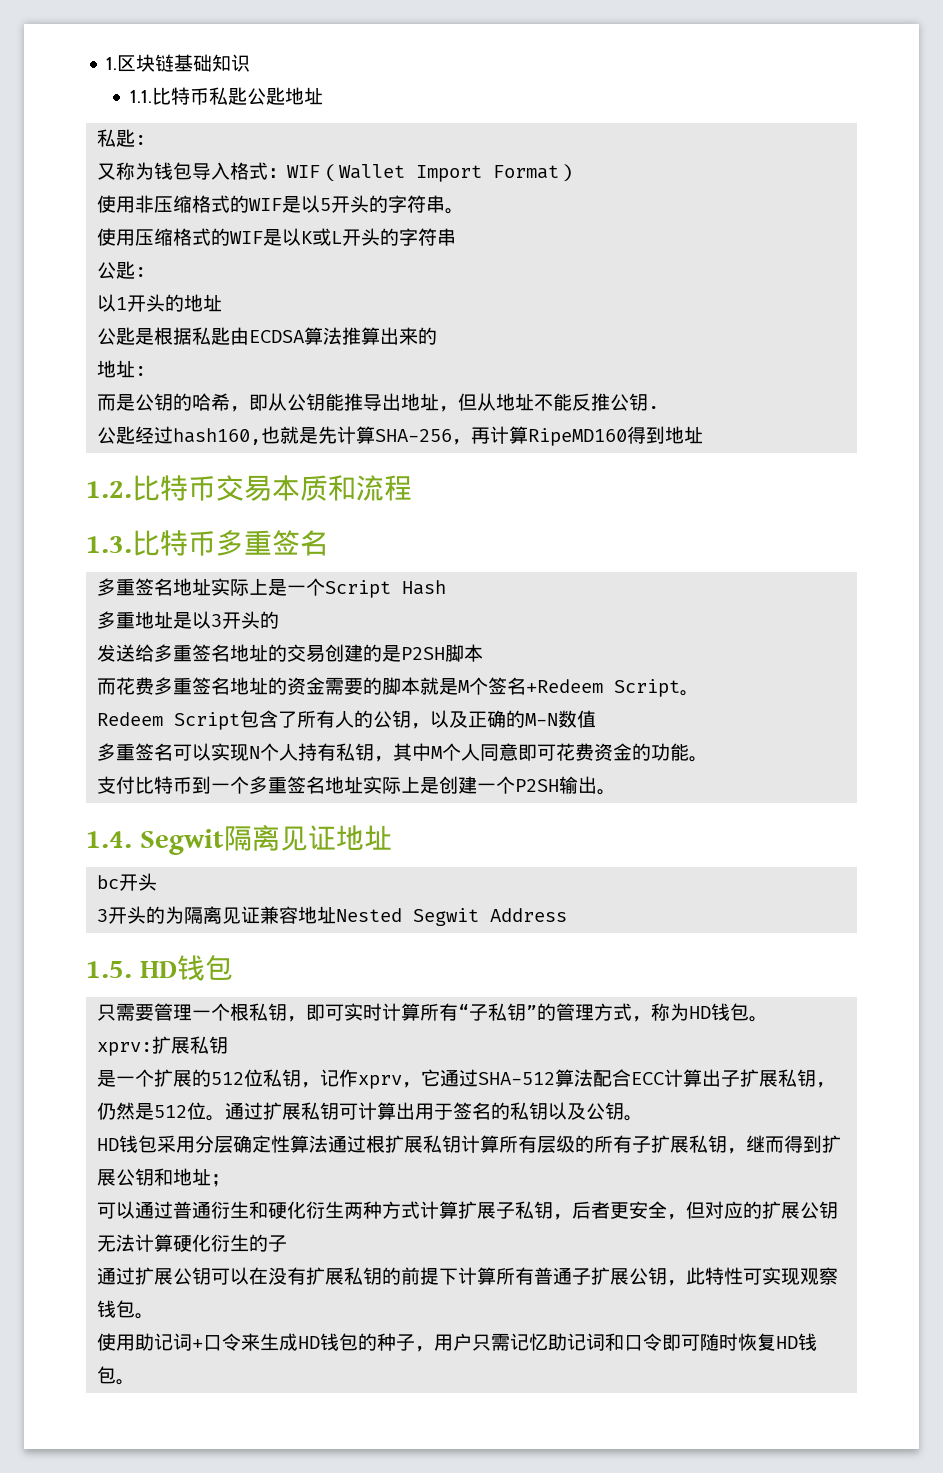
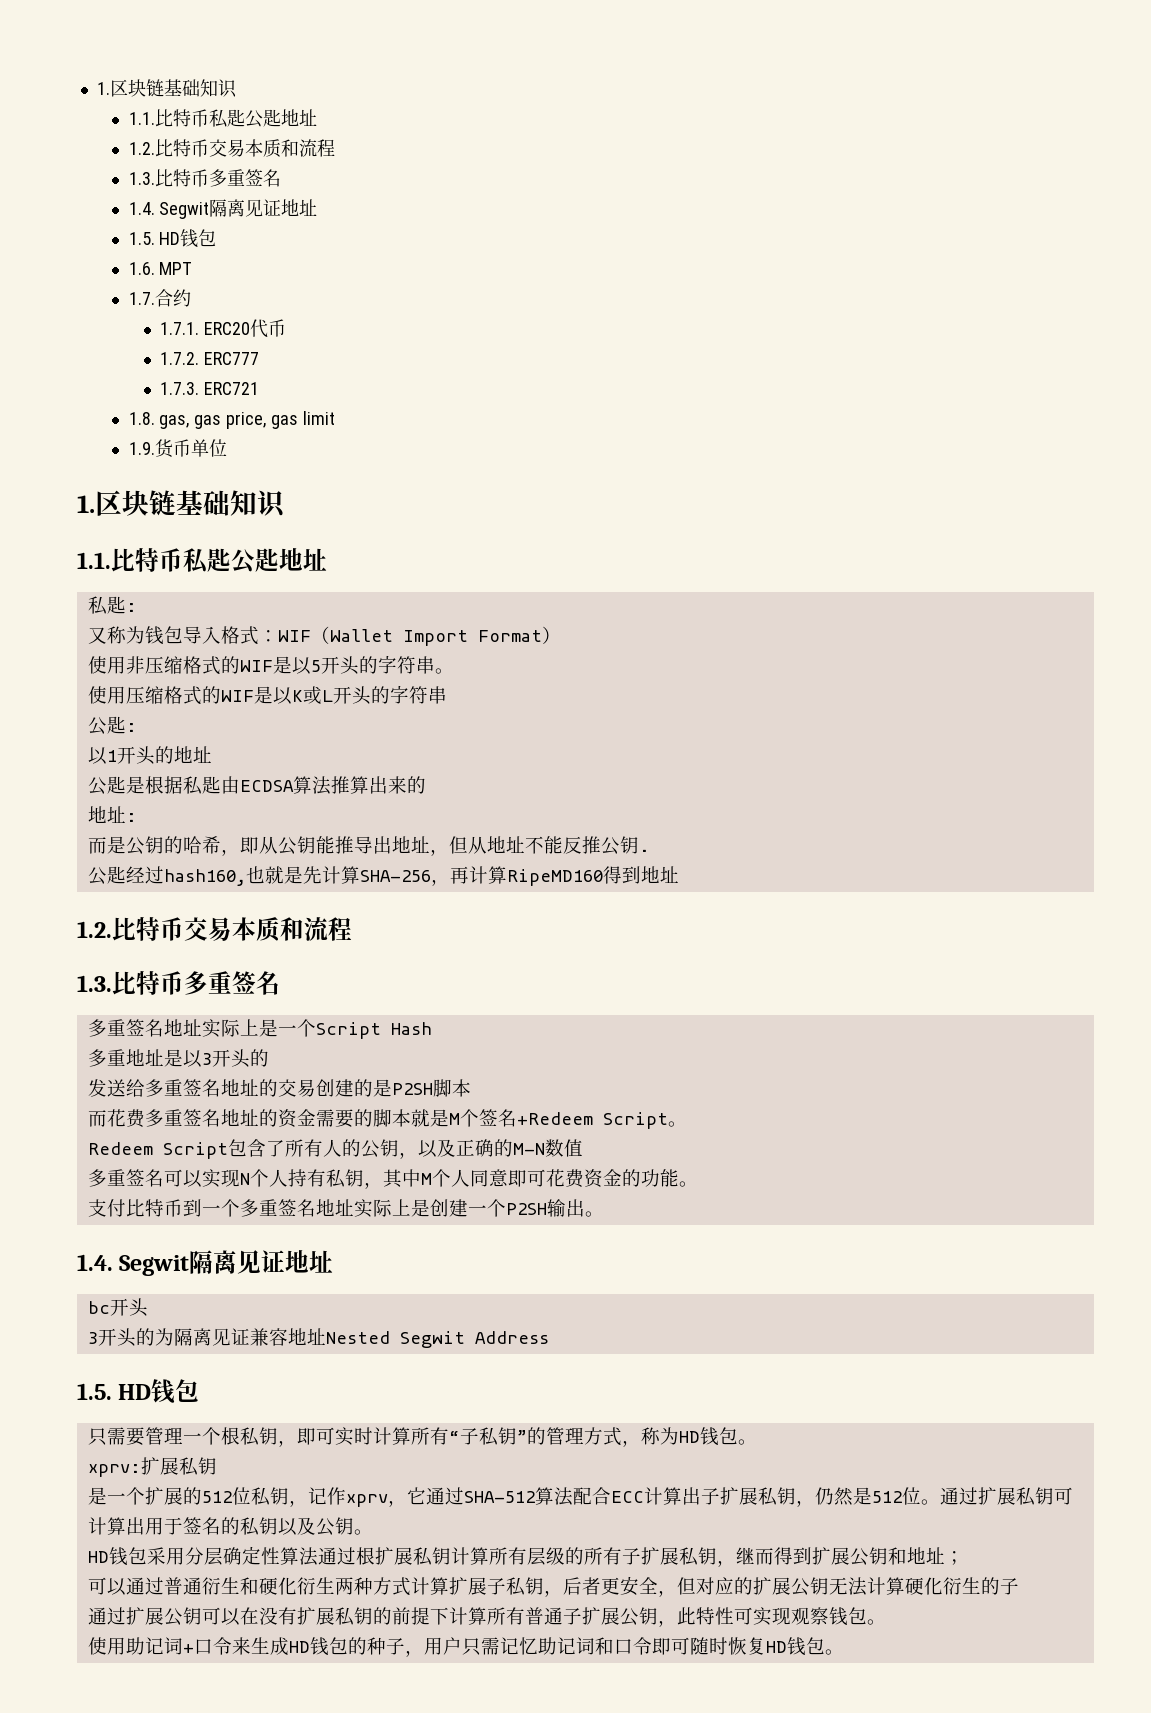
(323, 96) none -> [128,139,335,158] [128,169,281,187] [128,199,318,219] [128,229,217,248] [128,262,193,275] [128,289,191,307] [160,319,287,338] [160,352,260,365] [160,382,260,395] [128,411,335,429] [128,439,227,458] [77,490,286,518] [77,548,327,574] // 1.2.比特币交易本质和流程 // 1.3.比特币多重签名 // 1.4. Segwit隔离见证地址 // 1.5. HD钱包 // 1.6. MPT // 1.7.合约 // 1.7.1. ERC20代币 // 1.7.2. ERC777 // 1.7.3. ERC721 // 1.8. gas, gas price, gas limit // 1.9.货币单位 // 1.区块链基础知识 // 1.1.比特币私匙公匙地址

